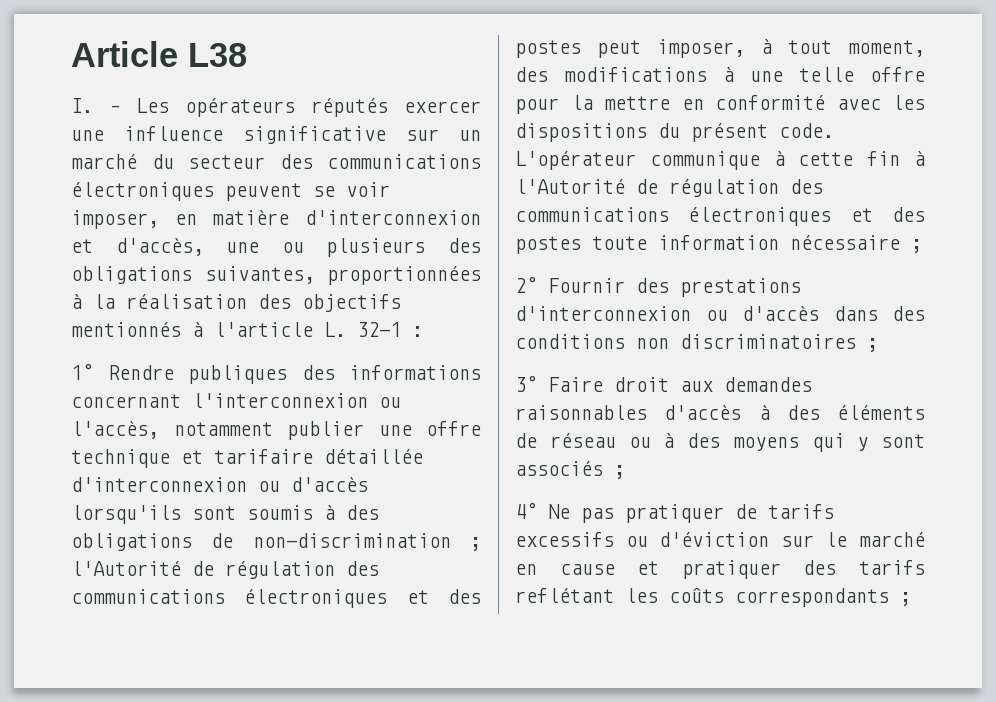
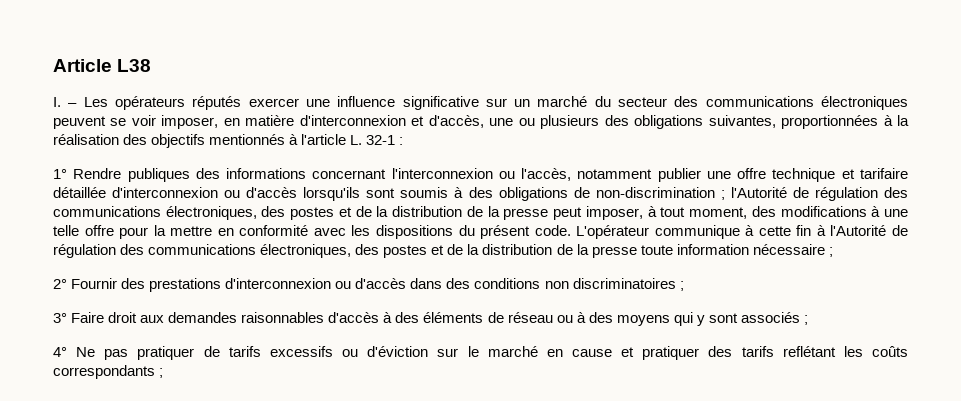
[244,589,481,608] [515,40,581,58] électroniques et des postes -> [165,206,549,220] électroniques, des postes et de la distribution de la presse
[688,207,925,226] [515,236,581,254] électroniques et des postes -> [260,244,637,258] électroniques, des postes et de la distribution de la presse

